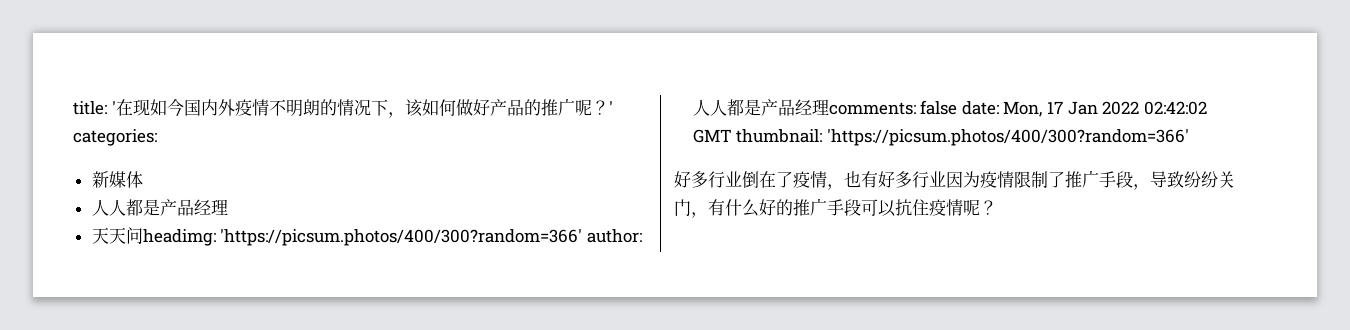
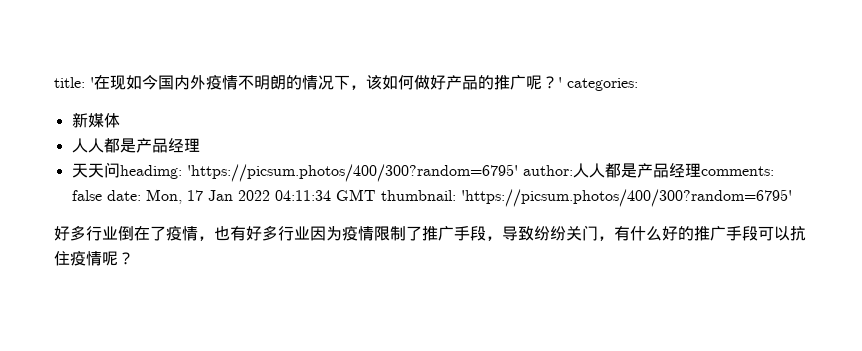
[220,229,583,246] 'https://picsum.photos/400/300?random=366' -> [186,164,518,182] 'https://picsum.photos/400/300?random=6795'
[1143,101,1207,115] 02:42:02 -> [274,190,331,201] 04:11:34
[826,129,1189,146] 'https://picsum.photos/400/300?random=366' -> [460,189,792,207] 'https://picsum.photos/400/300?random=6795'

